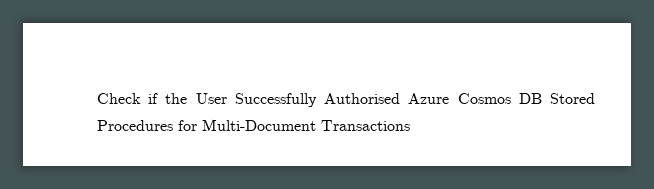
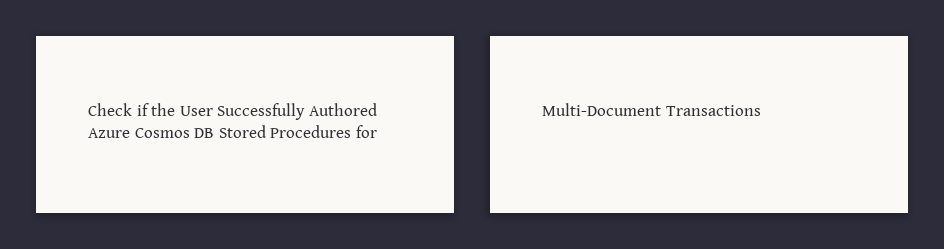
[324,93,401,104] Authorised -> [308,103,377,116] Authored

